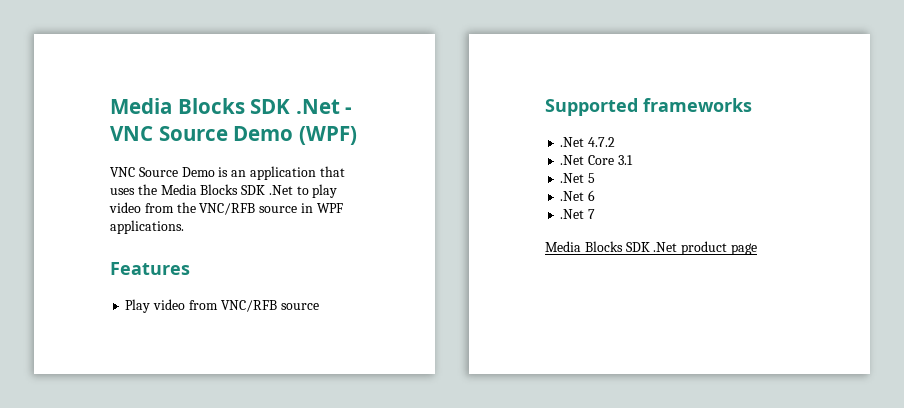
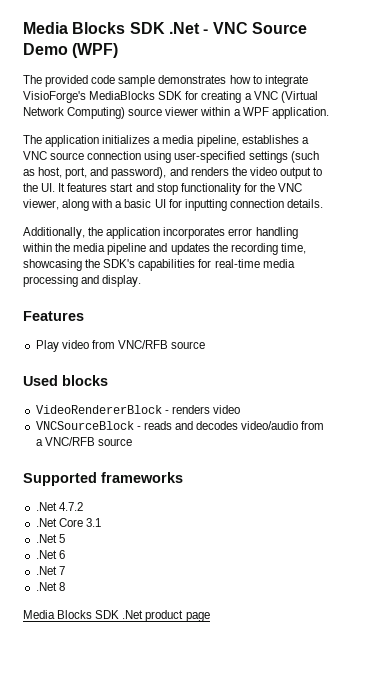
[110,166,345,180] [110,184,338,198] [109,202,343,215] [110,220,184,234] VNC Source Demo is an application that uses the Media Blocks SDK .Net to play video from the VNC/RFB source in WPF applications. -> [23,75,308,87] [23,91,318,103] [23,107,329,119] [23,135,309,147] [23,151,319,163] [23,167,323,179] [23,183,303,195] [23,199,323,211] [23,227,298,239] [22,243,306,255] [23,259,295,271] [23,275,142,287] The provided code sample demonstrates how to integrate VisioForge's MediaBlocks SDK for creating a VNC (Virtual Network Computing) source viewer within a WPF application. // The application initializes a media pipeline, establishes a VNC source connection using user-specified settings (such as host, port, and password), and renders the video output to the UI. It features start and stop functionality for the VNC viewer, along with a basic UI for inputting connection details. // Additionally, the application incorporates error handling within the media pipeline and updates the recording time, showcasing the SDK's capabilities for real-time media processing and display.
(319, 306) none -> [23,375,108,386] [35,405,240,414] [35,421,325,430] [35,437,132,446] // Used blocks // VideoRendererBlock - renders video // VNCSourceBlock - reads and decodes video/audio from a VNC/RFB source
(596, 214) none -> [35,582,65,591] // .Net 8

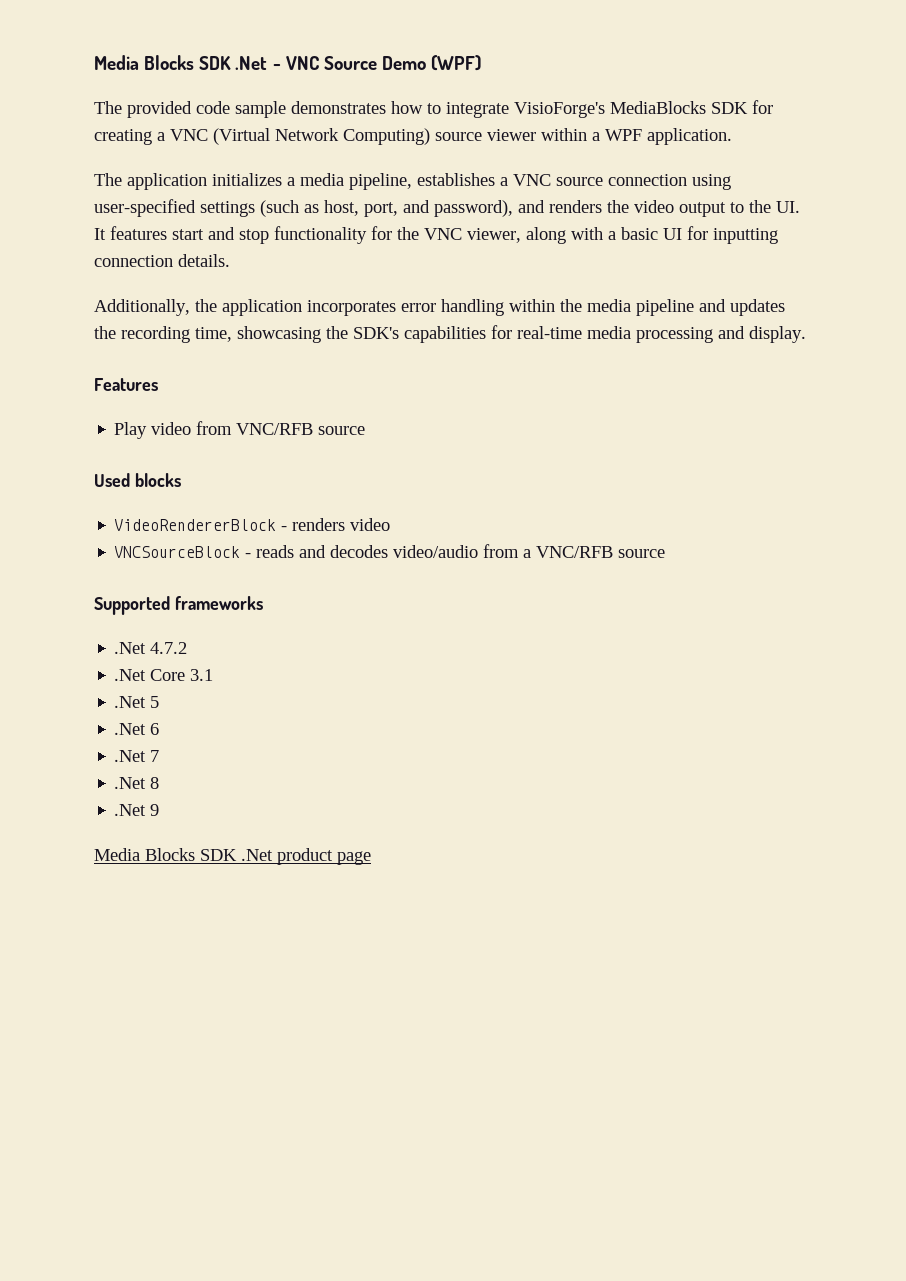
(65, 586) none -> [114,804,160,816] // .Net 9

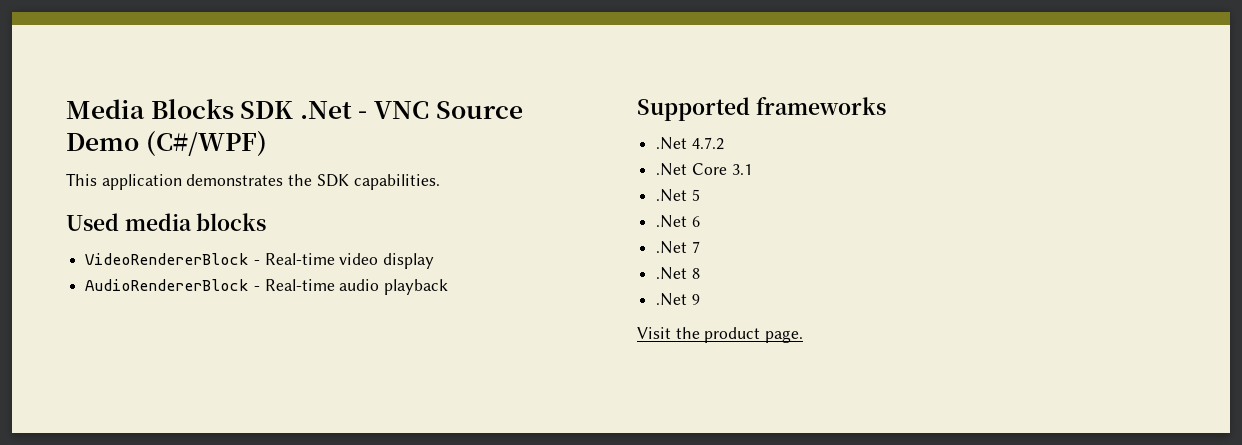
[431,55,482,71] [94,100,773,118] [94,128,732,145] [94,173,731,190] [94,199,800,217] [94,226,778,244] [94,254,230,267] [94,299,785,316] [94,325,806,343] [94,378,158,391] [114,421,366,439] (WPF) // The provided code sample demonstrates how to integrate VisioForge's MediaBlocks SDK for creating a VNC (Virtual Network Computing) source viewer within a WPF application. // The application initializes a media pipeline, establishes a VNC source connection using user-specified settings (such as host, port, and password), and renders the video output to the UI. It features start and stop functionality for the VNC viewer, along with a basic UI for inputting connection details. // Additionally, the application incorporates error handling within the media pipeline and updates the recording time, showcasing the SDK's capabilities for real-time media processing and display. // Features // Play video from VNC/RFB source -> [145,130,267,156] [66,173,440,190] (C#/WPF) // This application demonstrates the SDK capabilities.
(130, 480) none -> [124,213,192,231] media
[292,518,391,531] [114,544,666,558] renders video // VNCSourceBlock - reads and decodes video/audio from a VNC/RFB source -> [264,253,435,269] [85,279,449,295] Real-time video display // AudioRendererBlock - Real-time audio playback
[94,848,371,865] Media Blocks SDK .Net product page -> [637,327,804,343] Visit the product page.

